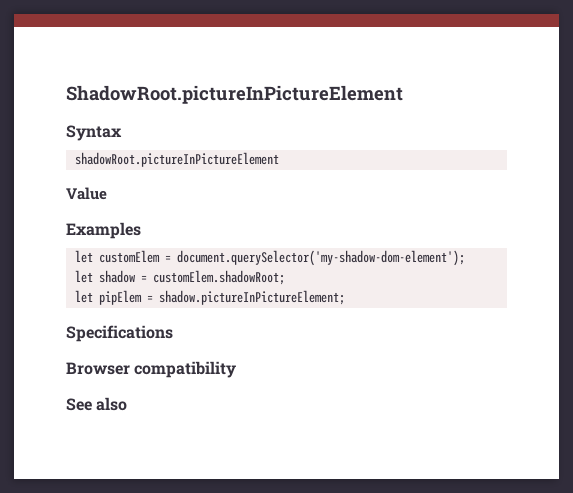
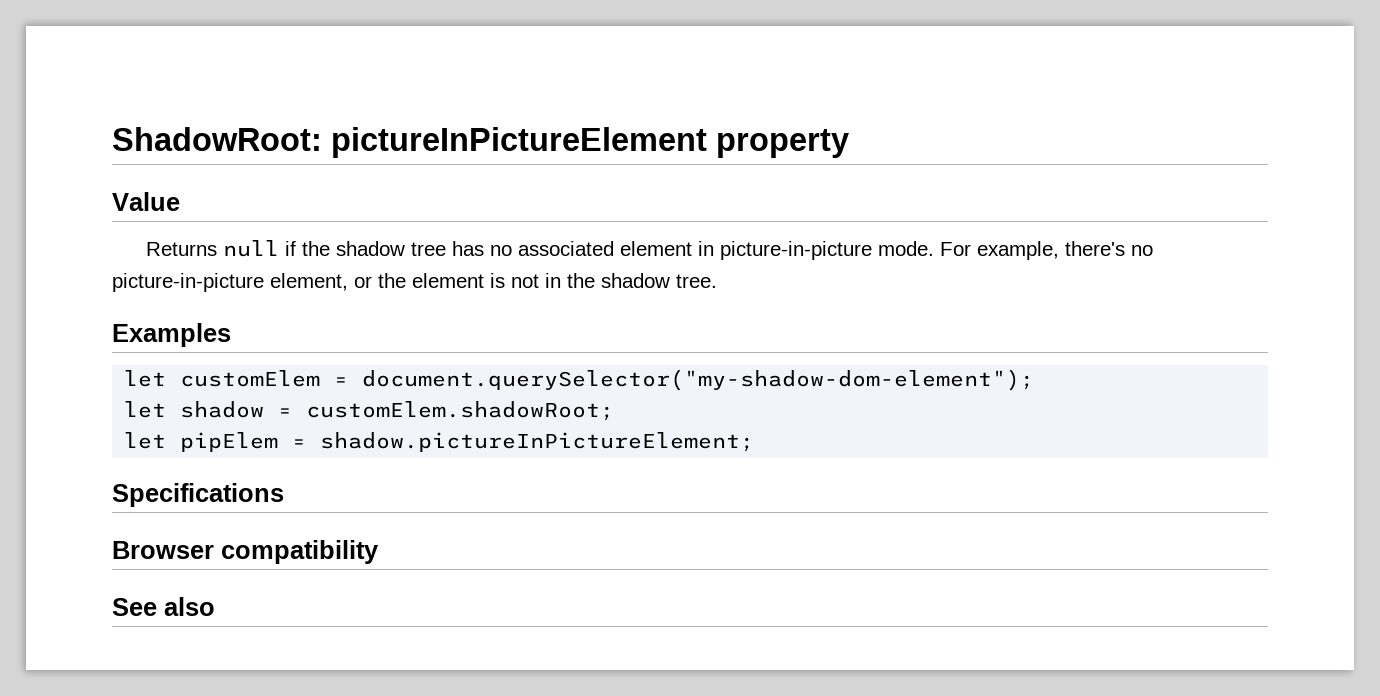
[66,85,403,104] [66,125,122,141] [75,152,279,167] [66,187,107,200] ShadowRoot.pictureInPictureElement // Syntax // shadowRoot.pictureInPictureElement // Value -> [112,127,849,158] [112,192,180,211] [146,240,1154,260] [112,273,717,292] ShadowRoot: pictureInPictureElement property // Value // Returns null if the shadow tree has no associated element in picture-in-picture mode. For example, there's no picture-in-picture element, or the element is not in the shadow tree.
[177,250,465,266] document.querySelector('my-shadow-dom-element'); -> [362,369,1035,391] document.querySelector("my-shadow-dom-element");

